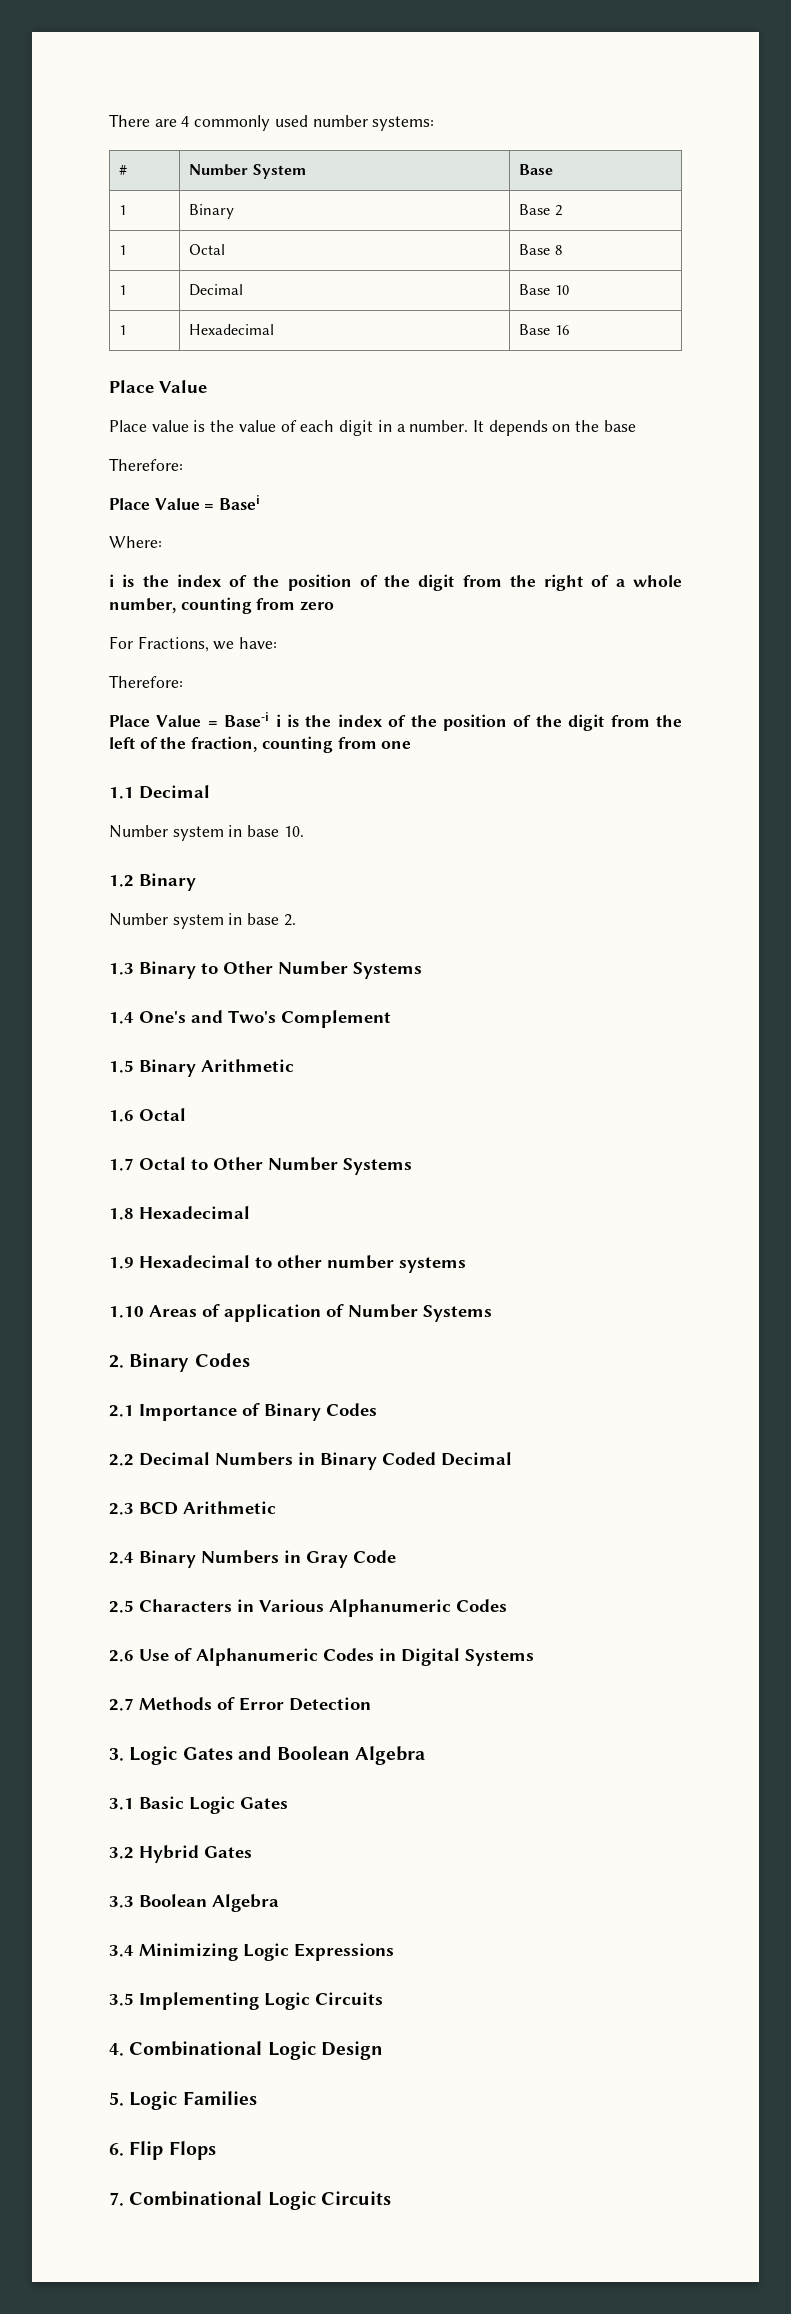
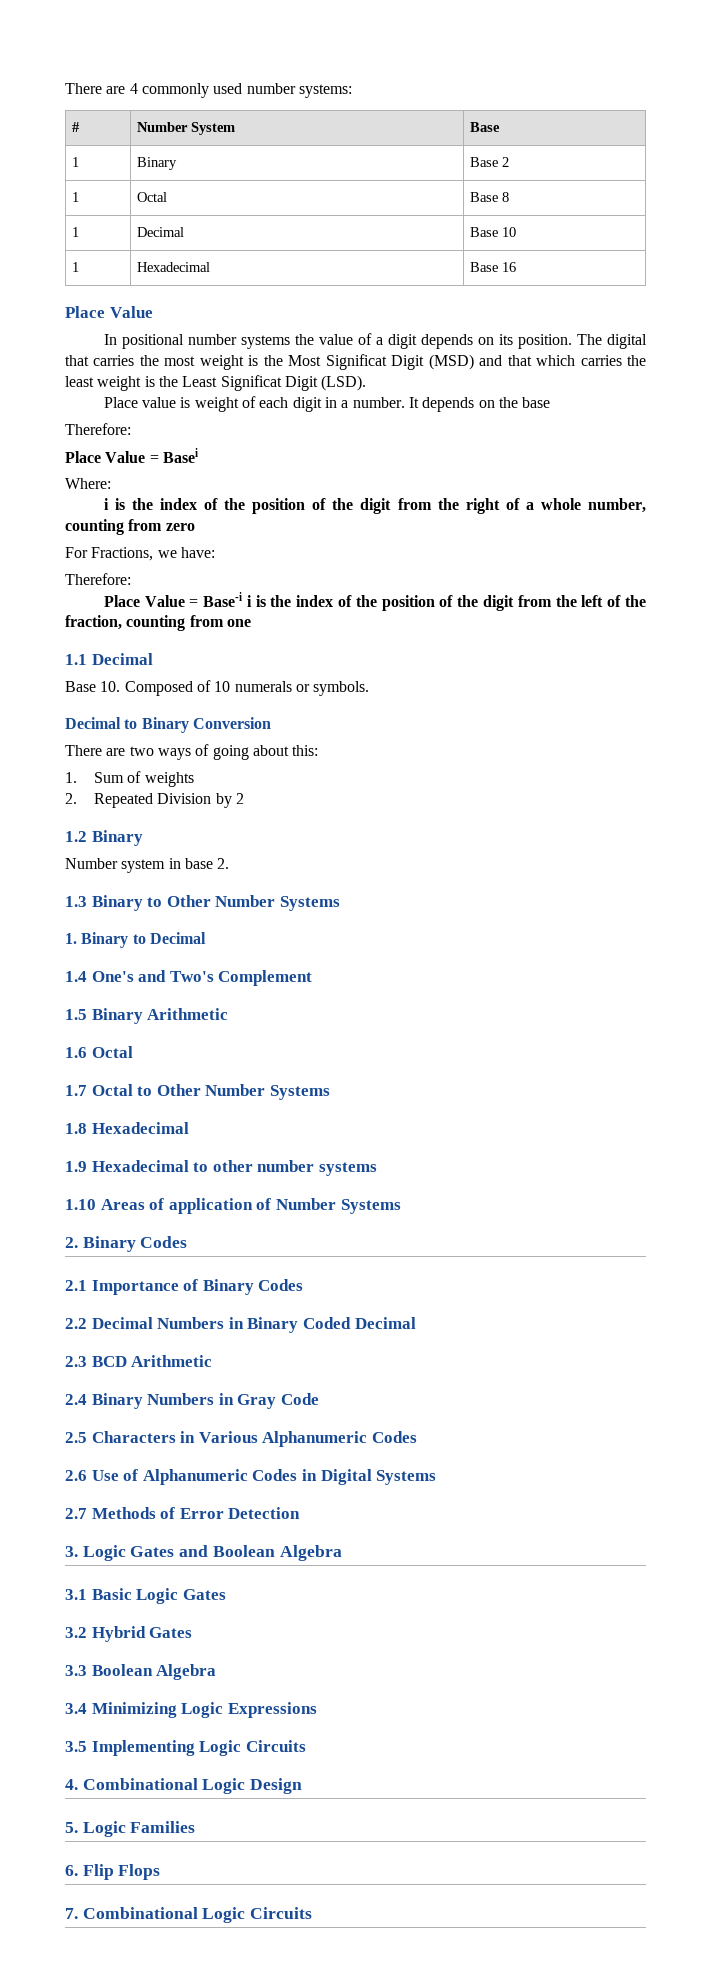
(207, 386) none -> [103,333,647,349] [65,354,647,370] [65,375,367,391] // In positional number systems the value of a digit depends on its position. The digital that carries the most weight is the Most Significat Digit (MSD) and that which carries the least weight is the Least Significat Digit (LSD).
[210,420,276,432] the value -> [194,397,239,412] weight
[109,825,304,841] Number system in base 10. -> [65,680,370,696] [65,717,271,733] [65,744,319,760] [65,771,194,787] [65,793,245,808] Base 10. Composed of 10 numerals or symbols. // Decimal to Binary Conversion // There are two ways of going about this: // 1. Sum of weights // 2. Repeated Division by 2
(422, 970) none -> [65,932,206,948] // 1. Binary to Decimal

